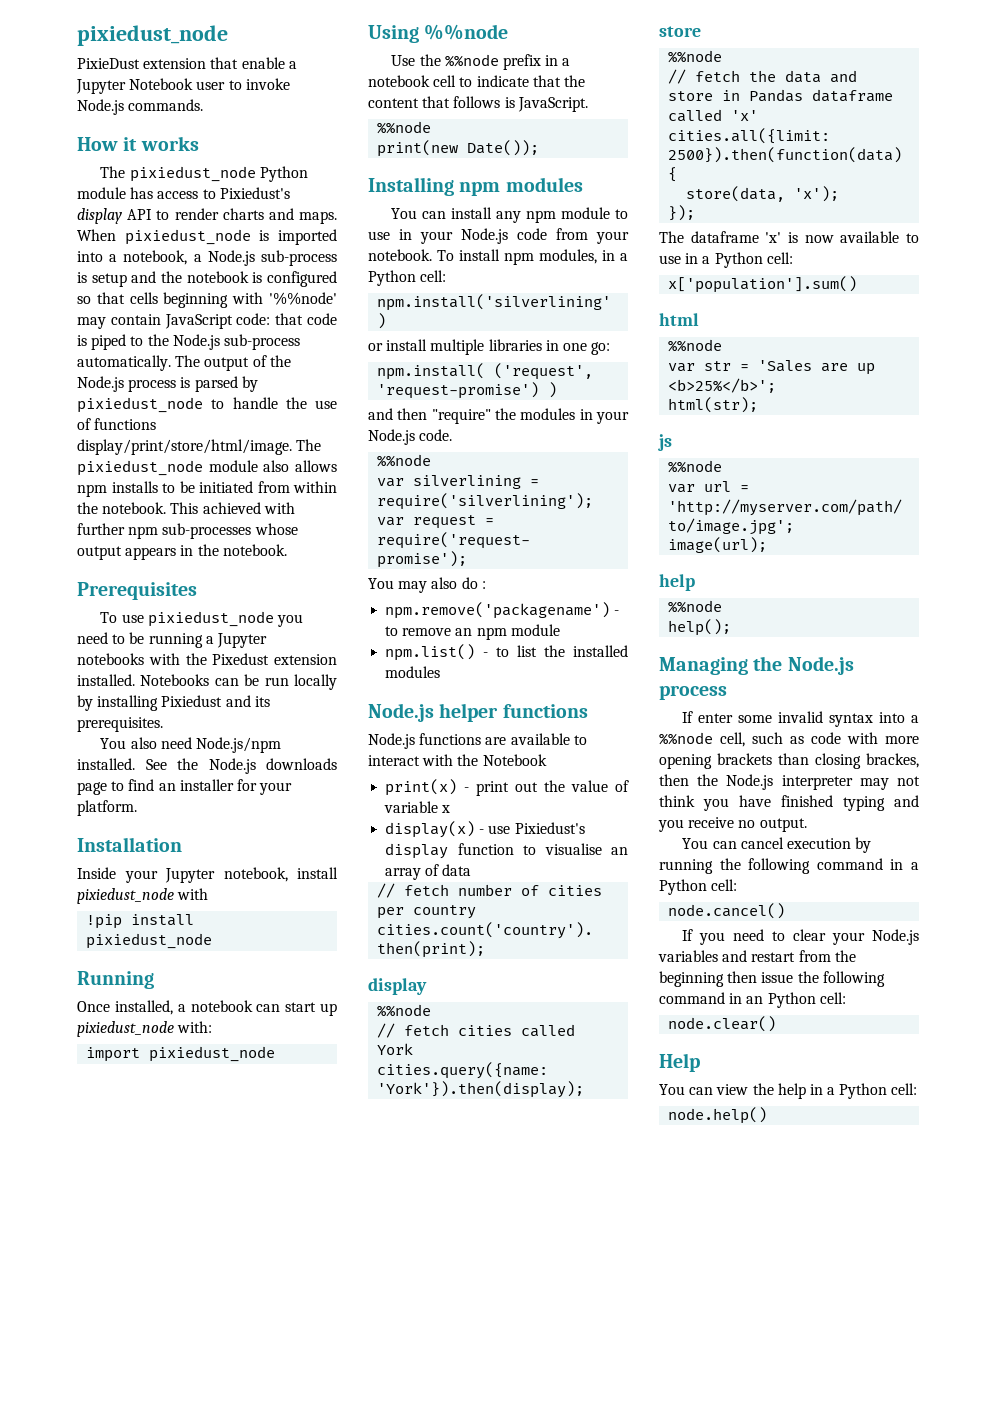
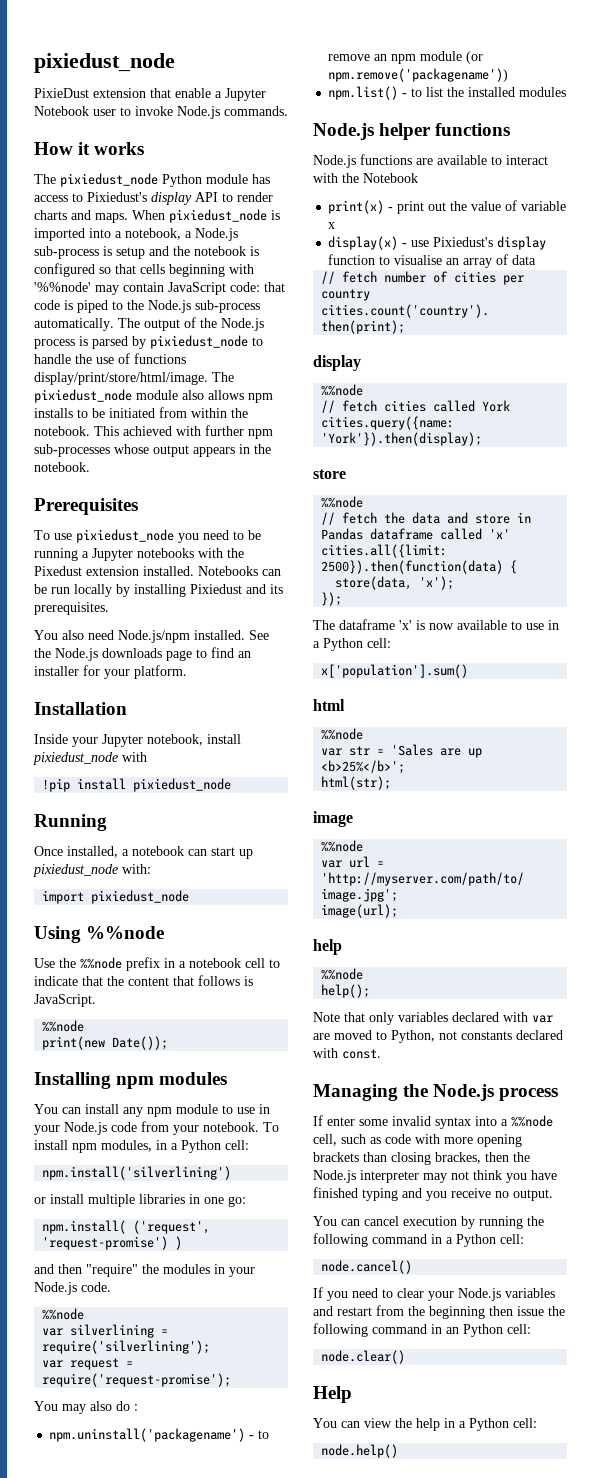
[385,602,611,619] npm.remove('packagename') -> [49,1428,246,1442] npm.uninstall('packagename')
(560, 630) none -> [466,51,484,64] [328,68,509,82] (or npm.remove('packagename'))
[658,434,672,451] js -> [313,811,353,827] image
(732, 627) none -> [313,1012,553,1025] [313,1030,563,1043] [313,1048,381,1059] // Note that only variables declared with var are moved to Python, not constants declared with const.

